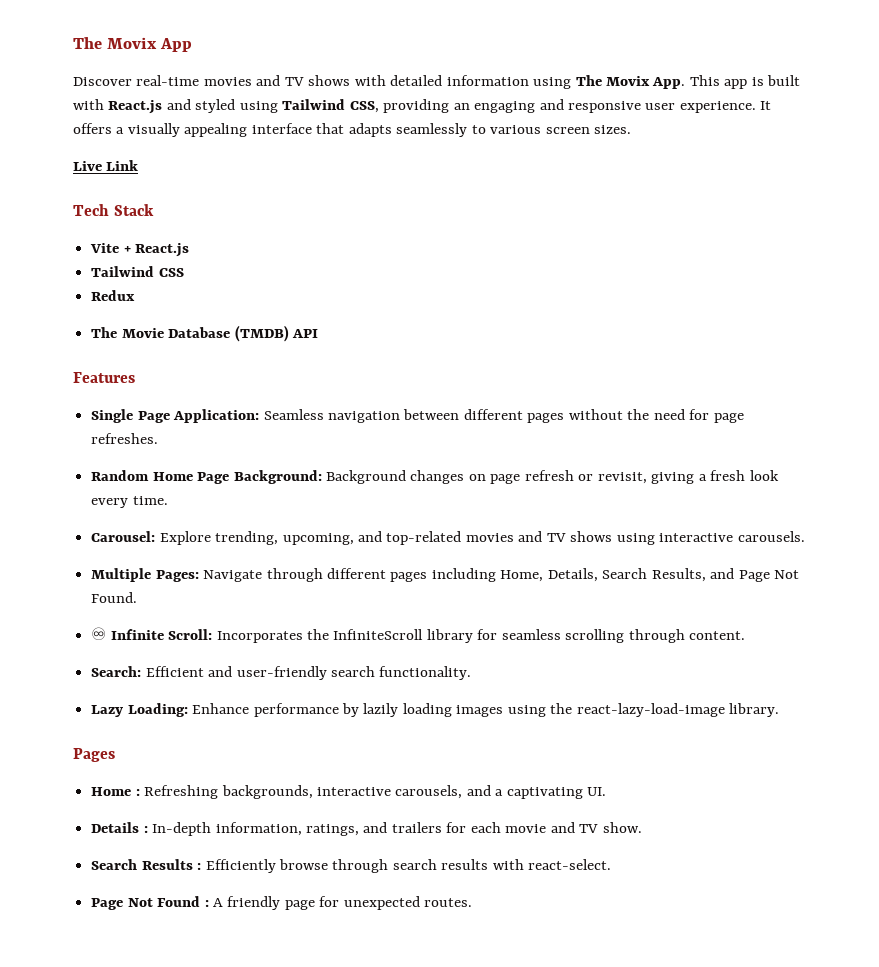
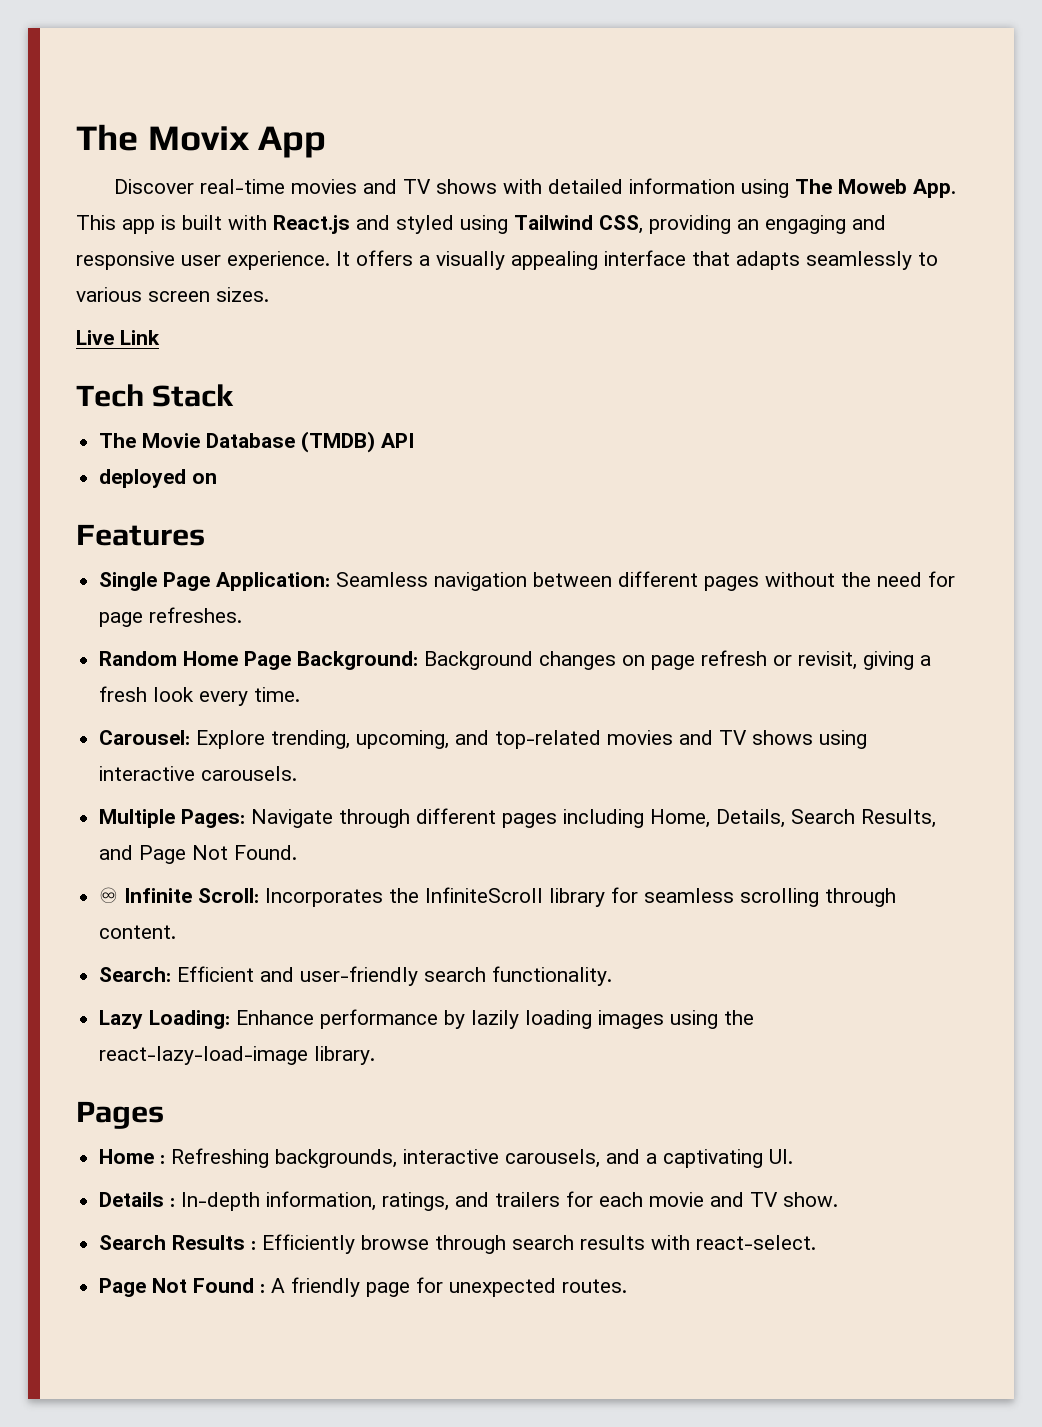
[606,76,651,86] Movix -> [838,179,908,194] Moweb
[90,243,190,257] [91,266,184,277] [91,290,136,301] // Vite + React.js // Tailwind CSS // Redux -> (235, 395) none
(318, 333) none -> [99,469,218,488] // deployed on

